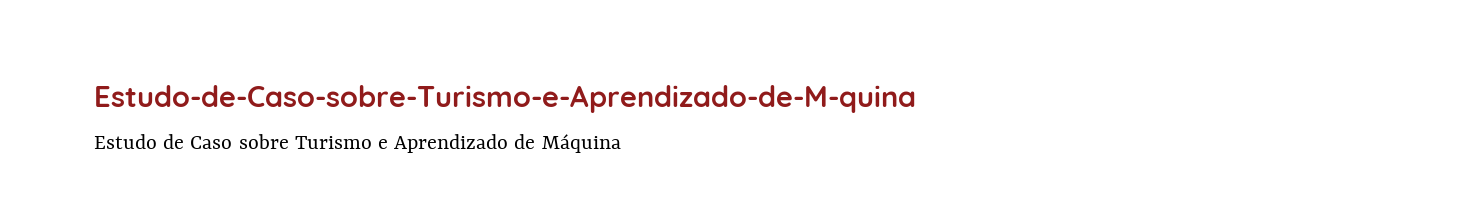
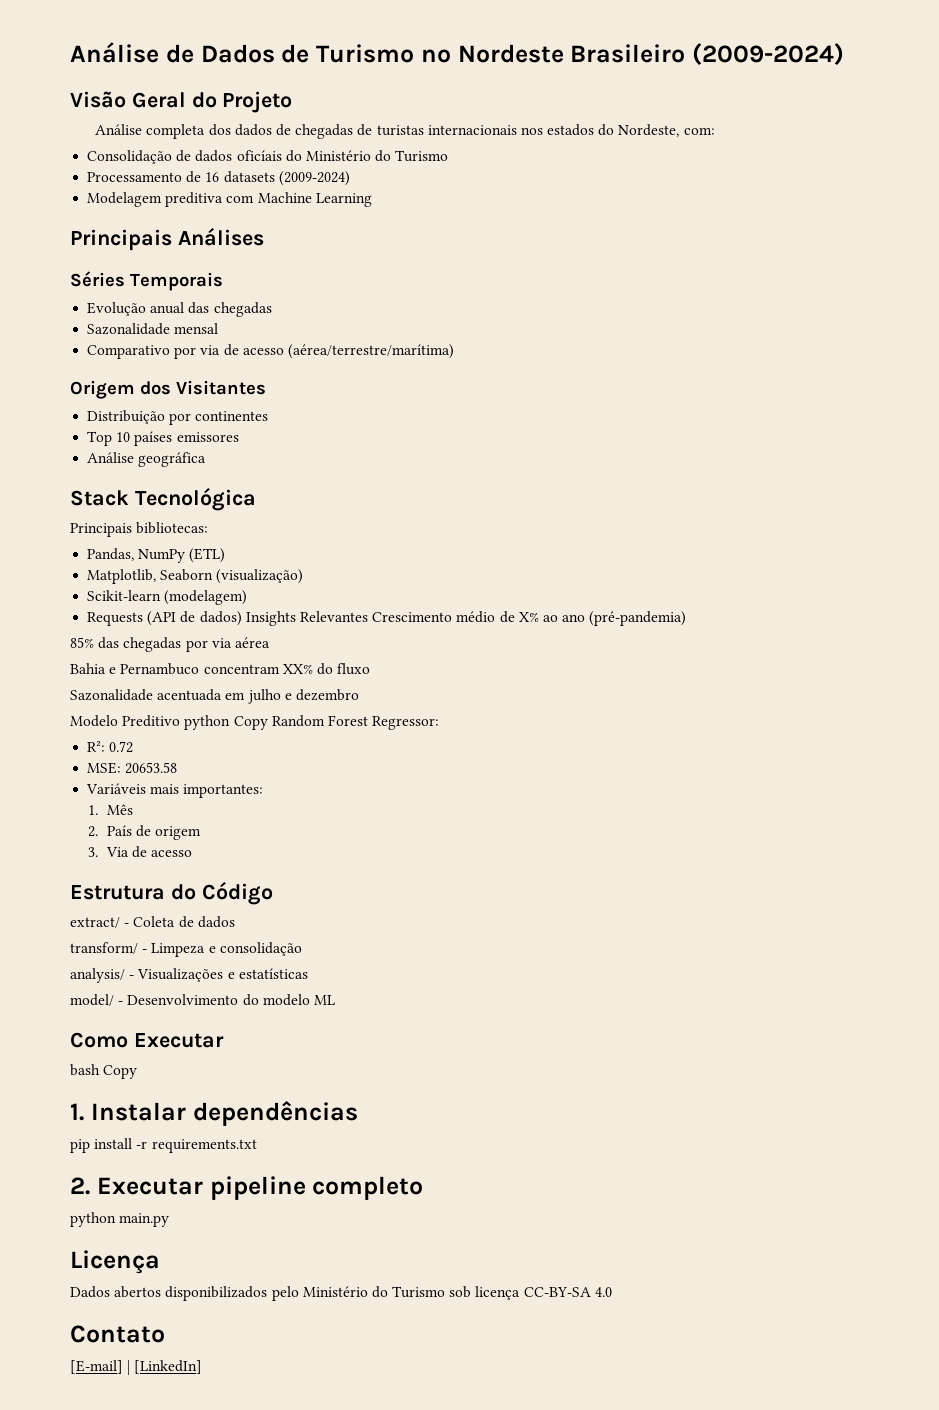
[94,85,916,113] [94,134,621,153] Estudo-de-Caso-sobre-Turismo-e-Aprendizado-de-M-quina // Estudo de Caso sobre Turismo e Aprendizado de Máquina -> [70,42,844,65] [70,91,293,113] [95,124,715,139] [87,150,449,164] [87,171,350,186] [87,192,372,207] [70,228,264,251] [70,271,223,291] [87,302,272,317] [87,323,219,335] [87,344,454,359] [70,380,266,399] [87,410,269,425] [87,431,239,446] [87,452,207,467] [70,488,256,511] [70,522,209,537] [87,548,226,563] [87,569,304,584] [87,590,248,605] [87,611,687,626] [70,637,270,652] [70,663,371,675] [70,689,359,704] [70,715,440,730] [87,741,134,753] [87,762,178,774] [86,783,264,798] [88,804,133,815] [88,825,202,840] [88,846,193,858] [70,882,273,905] [70,916,235,928] [70,942,302,957] [70,968,308,983] [70,994,335,1006] [70,1032,224,1048] [70,1064,138,1079] [70,1101,358,1126] [70,1138,257,1153] [70,1176,424,1200] [70,1212,170,1227] [70,1250,160,1274] [70,1286,612,1301] [70,1325,165,1343] [70,1360,203,1375] Análise de Dados de Turismo no Nordeste Brasileiro (2009-2024) // Visão Geral do Projeto // Análise completa dos dados de chegadas de turistas internacionais nos estados do Nordeste, com: // Consolidação de dados oficíais do Ministério do Turismo // Processamento de 16 datasets (2009-2024) // Modelagem preditiva com Machine Learning // Principais Análises // Séries Temporais // Evolução anual das chegadas // Sazonalidade mensal // Comparativo por via de acesso (aérea/terrestre/marítima) // Origem dos Visitantes // Distribuição por continentes // Top 10 países emissores // Análise geográfica // Stack Tecnológica // Principais bibliotecas: // Pandas, NumPy (ETL) // Matplotlib, Seaborn (visualização) // Scikit-learn (modelagem) // Requests (API de dados) Insights Relevantes Crescimento médio de X% ao ano (pré-pandemia) // 85% das chegadas por via aérea // Bahia e Pernambuco concentram XX% do fluxo // Sazonalidade acentuada em julho e dezembro // Modelo Preditivo python Copy Random Forest Regressor: // R²: 0.72 // MSE: 20653.58 // Variáveis mais importantes: // 1. Mês // 2. País de origem // 3. Via de acesso // Estrutura do Código // extract/ - Coleta de dados // transform/ - Limpeza e consolidação // analysis/ - Visualizações e estatísticas // model/ - Desenvolvimento do modelo ML // Como Executar // bash Copy // 1. Instalar dependências // pip install -r requirements.txt // 2. Executar pipeline completo // python main.py // Licença // Dados abertos disponibilizados pelo Ministério do Turismo sob licença CC-BY-SA 4.0 // Contato // [E-mail] | [LinkedIn]

